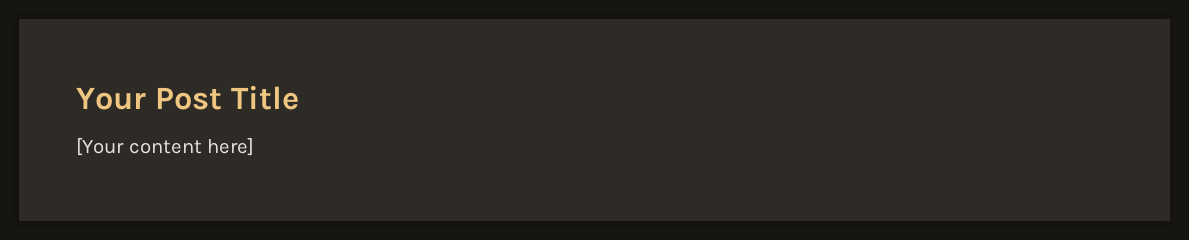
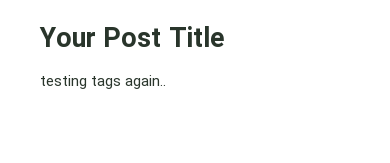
[76,138,255,156] [Your content here] -> [40,75,167,89] testing tags again..

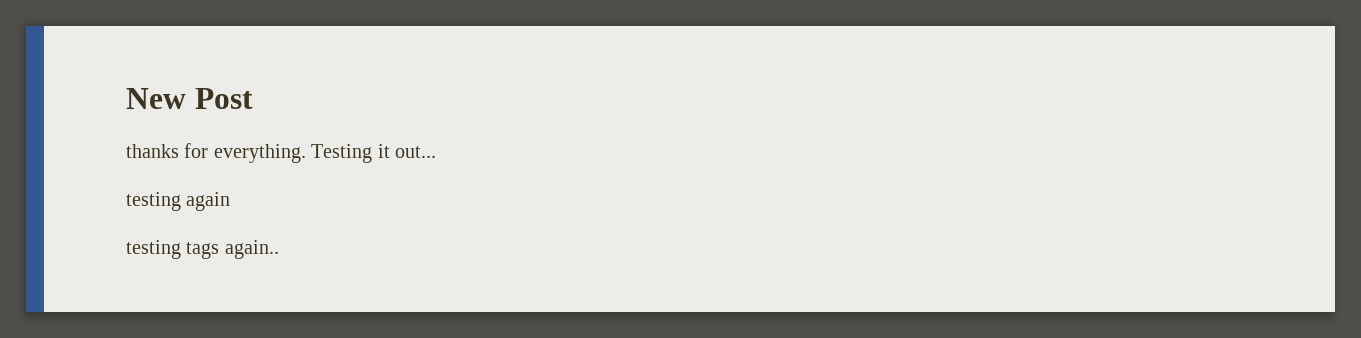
[39,27,96,47] Your -> [126,88,186,109] New
[168,26,224,47] Title -> [126,143,436,163] [126,192,231,211] // thanks for everything. Testing it out... // testing again

